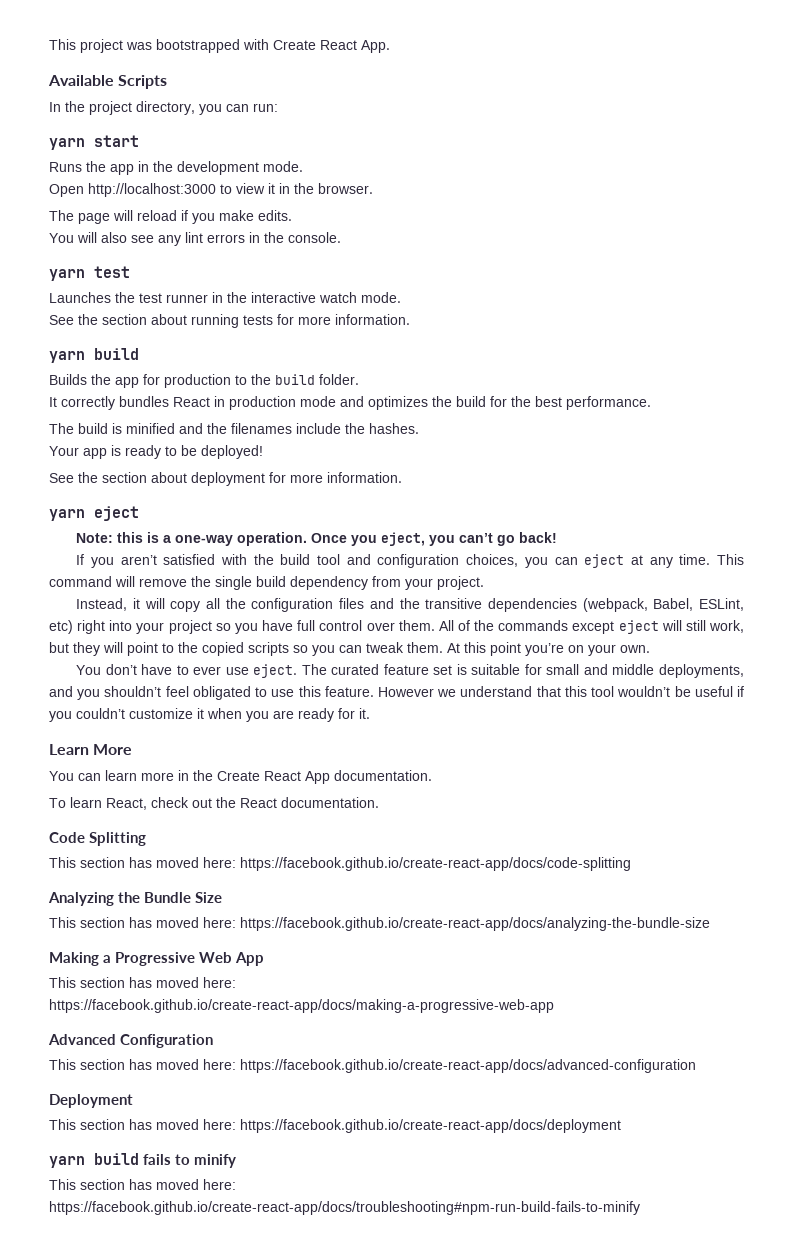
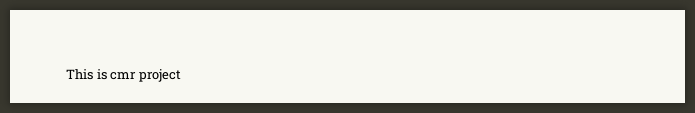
[49,39,390,53] [48,75,168,89] [49,101,278,115] [49,135,139,150] [49,161,303,175] [49,183,373,197] [49,210,292,224] [49,232,341,246] [49,266,130,281] [49,292,401,303] [49,314,410,328] [49,348,139,363] [49,374,359,388] [49,396,651,410] [49,423,419,434] [49,445,263,459] [49,472,402,486] [49,506,139,521] [76,532,558,546] [76,554,745,568] [49,576,484,590] [76,598,744,612] [49,620,744,634] [49,642,650,656] [76,664,744,678] [49,686,744,700] [49,708,370,722] [49,744,133,755] [49,770,432,784] [49,797,379,810] [49,832,146,846] [49,857,631,871] [48,892,222,906] [49,917,710,931] [49,952,264,966] [49,977,236,988] [49,999,554,1013] [48,1034,213,1048] [49,1059,696,1073] [49,1094,133,1108] [49,1119,621,1133] [49,1153,236,1168] [49,1179,236,1190] [49,1201,640,1215] This project was bootstrapped with Create React App. // Available Scripts // In the project directory, you can run: // yarn start // Runs the app in the development mode. // Open http://localhost:3000 to view it in the browser. // The page will reload if you make edits. // You will also see any lint errors in the console. // yarn test // Launches the test runner in the interactive watch mode. // See the section about running tests for more information. // yarn build // Builds the app for production to the build folder. // It correctly bundles React in production mode and optimizes the build for the best performance. // The build is minified and the filenames include the hashes. // Your app is ready to be deployed! // See the section about deployment for more information. // yarn eject // Note: this is a one-way operation. Once you eject, you can’t go back! // If you aren’t satisfied with the build tool and configuration choices, you can eject at any time. This command will remove the single build dependency from your project. // Instead, it will copy all the configuration files and the transitive dependencies (webpack, Babel, ESLint, etc) right into your project so you have full control over them. All of the commands except eject will still work, but they will point to the copied scripts so you can tweak them. At this point you’re on your own. // You don’t have to ever use eject. The curated feature set is suitable for small and middle deployments, and you shouldn’t feel obligated to use this feature. However we understand that this tool wouldn’t be useful if you couldn’t customize it when you are ready for it. // Learn More // You can learn more in the Create React App documentation. // To learn React, check out the React documentation. // Code Splitting // This section has moved here: https://facebook.github.io/create-react-app/docs/code-splitting // Analyzing the Bundle Size // This section has moved here: https://facebook.github.io/create-react-app/docs/analyzing-the-bundle-size // Making a Progressive Web App // This section has moved here: https://facebook.github.io/create-react-app/docs/making-a-progressive-web-app // Advanced Configuration // This section has moved here: https://facebook.github.io/create-react-app/docs/advanced-configuration // Deployment // This section has moved here: https://facebook.github.io/create-react-app/docs/deployment // yarn build fails to minify // This section has moved here: https://facebook.github.io/create-react-app/docs/troubleshooting#npm-run-build-fails-to-minify -> [66,69,181,82] This is cmr project

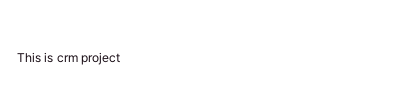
[110,72,137,80] cmr -> [56,55,78,63] crm

